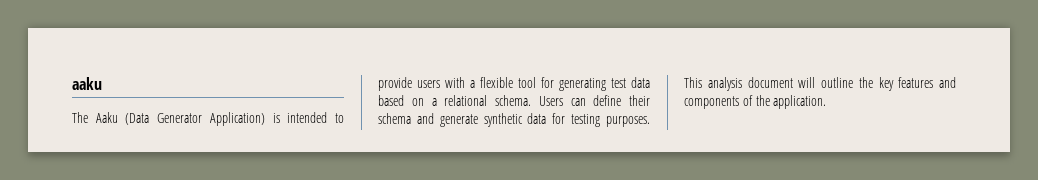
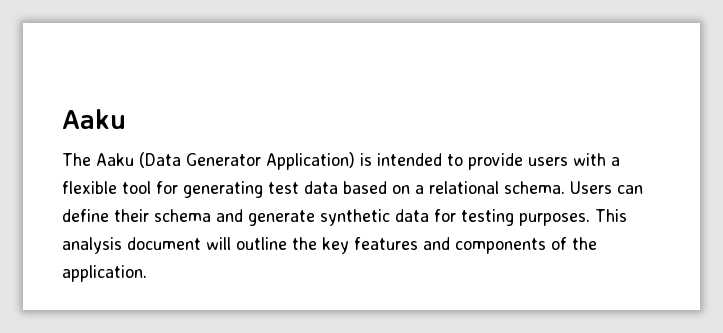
[72,77,102,90] aaku -> [62,109,126,129] Aaku

